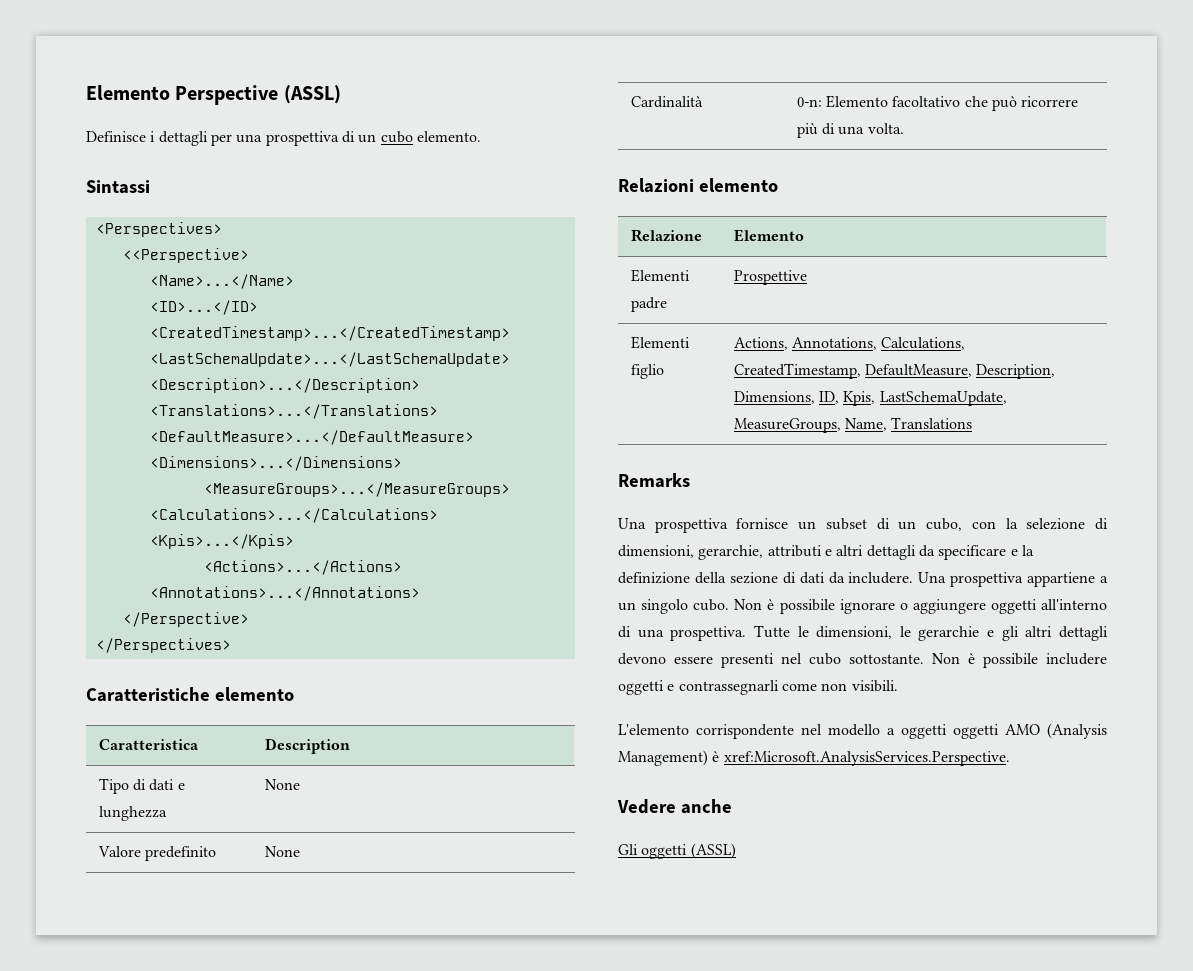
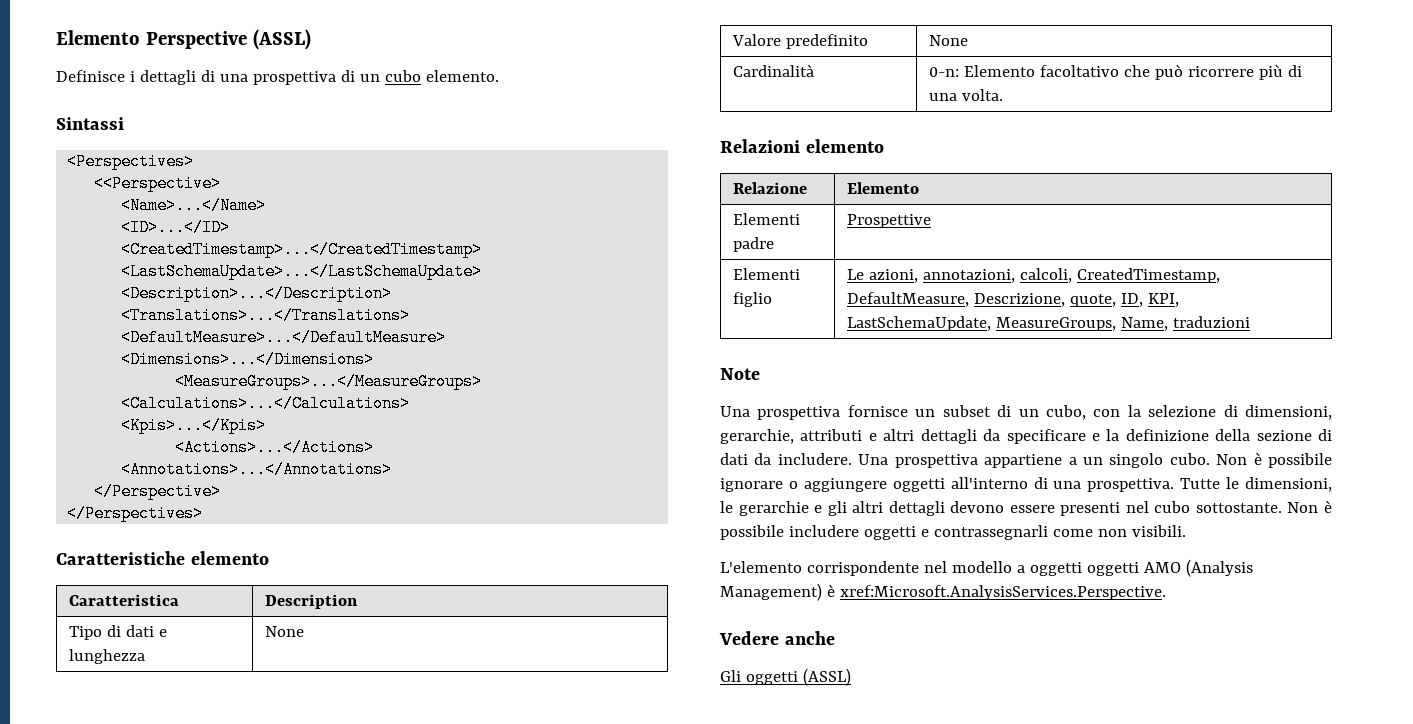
[210,134,232,146] per -> [200,70,215,82] di
[733,337,966,350] [733,363,1056,379] [733,391,876,406] Actions, Annotations, Calculations, CreatedTimestamp, DefaultMeasure, Description, Dimensions, ID, Kpis, -> [847,268,1221,283] [847,292,1180,307] Le azioni, annotazioni, calcoli, CreatedTimestamp, DefaultMeasure, Descrizione, quote, ID, KPI,
[891,417,973,429] [618,473,690,488] Translations // Remarks -> [1173,316,1251,328] [720,368,760,380] traduzioni // Note

